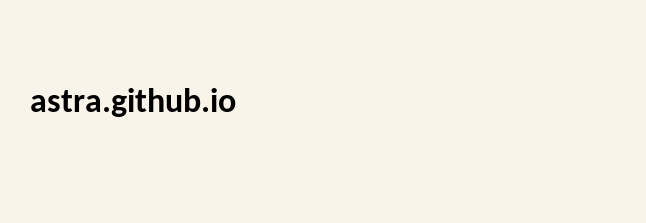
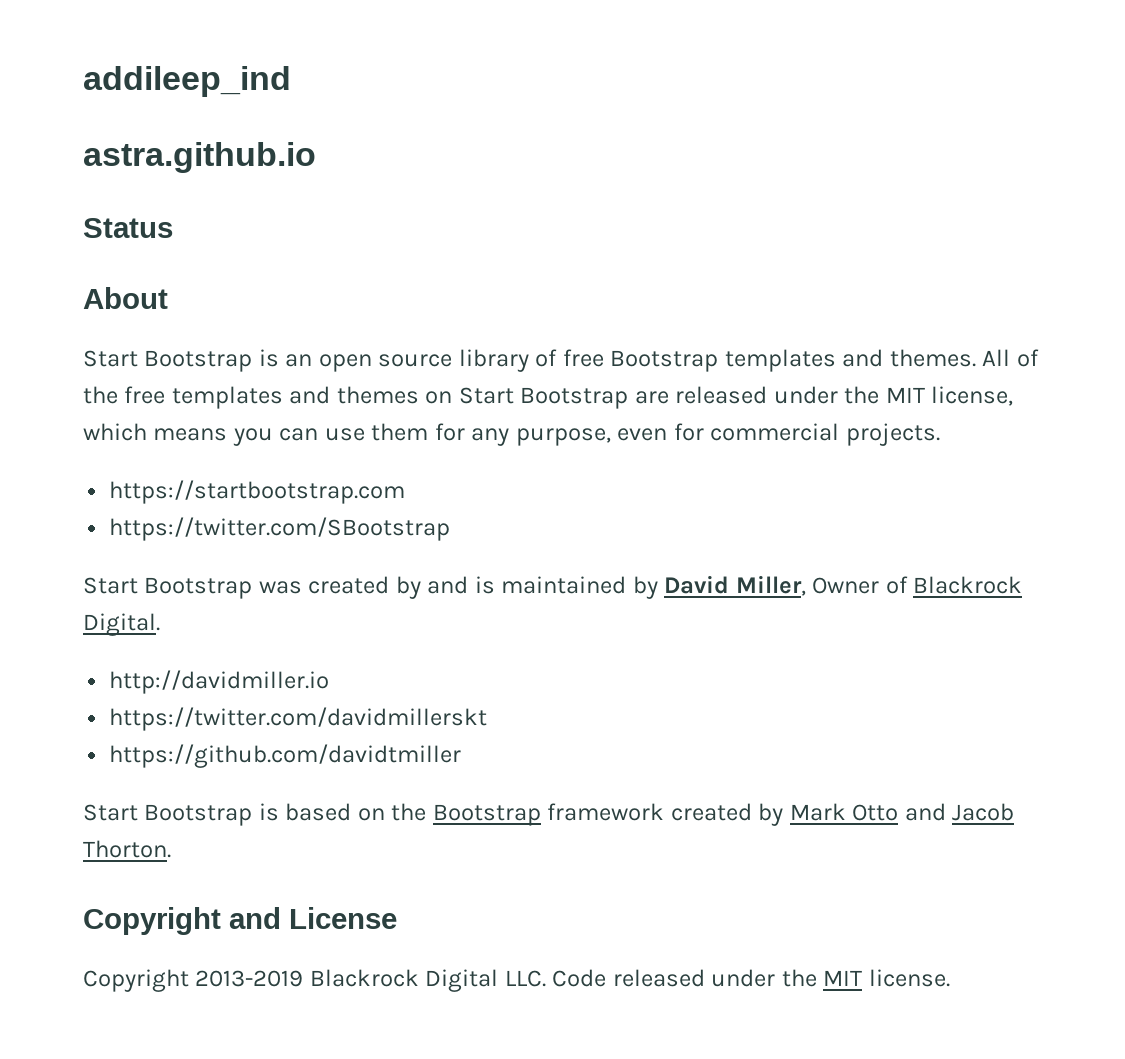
(30, 102) none -> [83,66,291,97] addileep_ind //
(236, 102) none -> [83,218,173,238] [83,287,168,309] [83,349,1039,372] [83,386,1014,409] [83,423,940,446] [109,480,406,504] [109,517,451,541] [83,575,1023,599] [83,613,160,636] [109,670,330,694] [109,707,488,731] [109,744,462,768] [83,803,1015,826] [83,840,171,858] [83,907,397,935] [83,969,950,992] // Status // About // Start Bootstrap is an open source library of free Bootstrap templates and themes. All of the free templates and themes on Start Bootstrap are released under the MIT license, which means you can use them for any purpose, even for commercial projects. // https://startbootstrap.com // https://twitter.com/SBootstrap // Start Bootstrap was created by and is maintained by David Miller, Owner of Blackrock Digital. // http://davidmiller.io // https://twitter.com/davidmillerskt // https://github.com/davidtmiller // Start Bootstrap is based on the Bootstrap framework created by Mark Otto and Jacob Thorton. // Copyright and License // Copyright 2013-2019 Blackrock Digital LLC. Code released under the MIT license.

